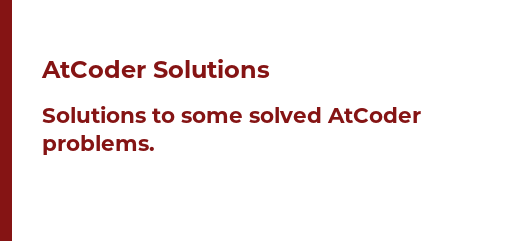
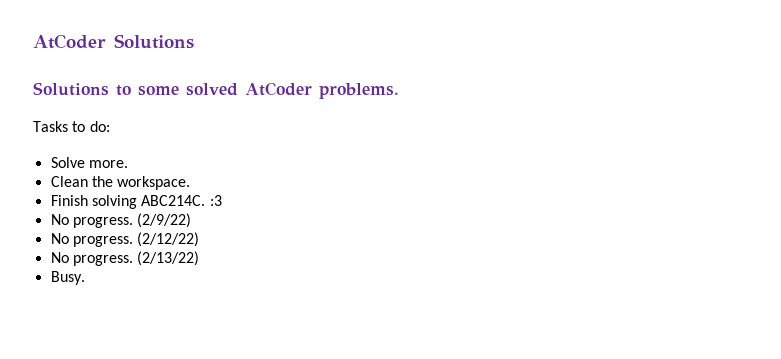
(155, 145) none -> [33,121,110,132] [50,157,128,168] [50,176,191,190] [50,195,222,209] [50,213,192,228] [50,232,200,247] [50,251,200,266] [50,271,85,285] // Tasks to do: // Solve more. // Clean the workspace. // Finish solving ABC214C. :3 // No progress. (2/9/22) // No progress. (2/12/22) // No progress. (2/13/22) // Busy.

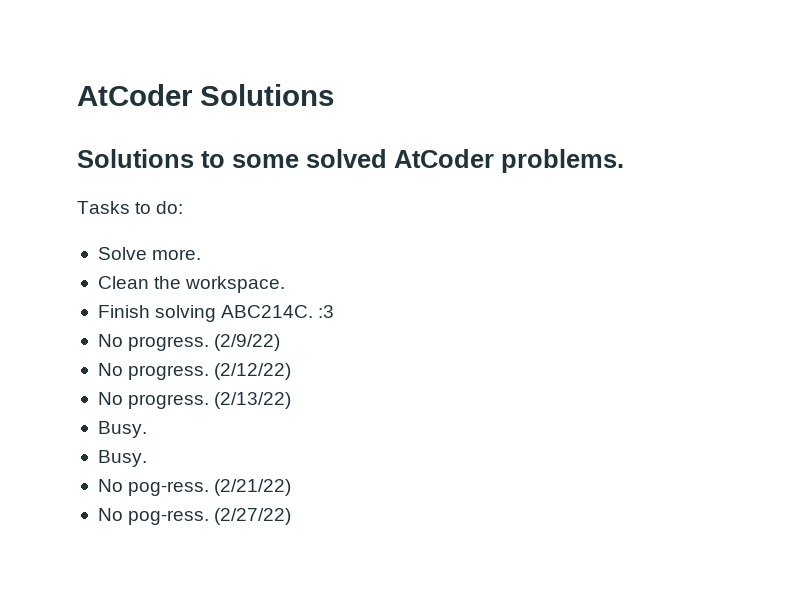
(85, 278) none -> [97,450,147,467] [97,479,292,496] [97,508,292,525] // Busy. // No pog-ress. (2/21/22) // No pog-ress. (2/27/22)

